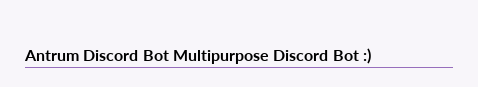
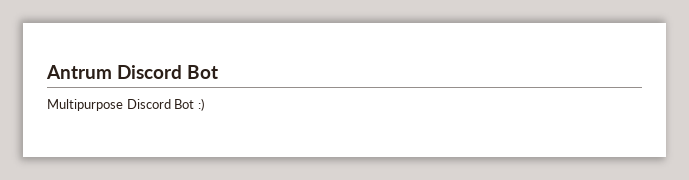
(169, 55) none -> (218, 72) //

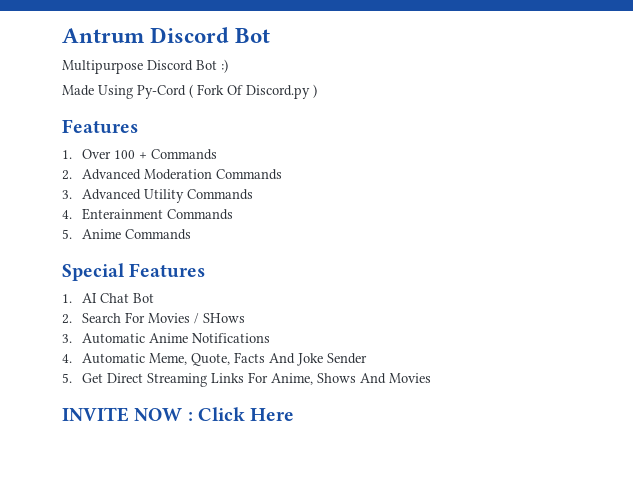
(204, 104) none -> [62,84,317,99] [62,119,138,134] [62,149,217,160] [62,169,282,180] [62,189,253,203] [62,208,233,220] [62,229,191,240] [62,263,206,281] [62,293,154,303] [62,312,245,324] [62,333,270,344] [62,352,367,366] [62,372,431,387] [62,407,295,422] // Made Using Py-Cord ( Fork Of Discord.py ) // Features // 1. Over 100 + Commands // 2. Advanced Moderation Commands // 3. Advanced Utility Commands // 4. Enterainment Commands // 5. Anime Commands // Special Features // 1. AI Chat Bot // 2. Search For Movies / SHows // 3. Automatic Anime Notifications // 4. Automatic Meme, Quote, Facts And Joke Sender // 5. Get Direct Streaming Links For Anime, Shows And Movies // INVITE NOW : Click Here

